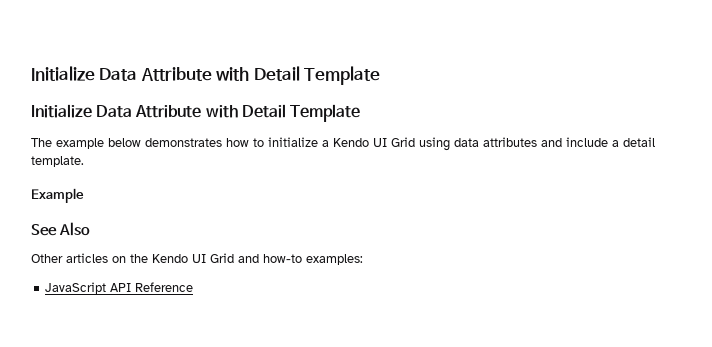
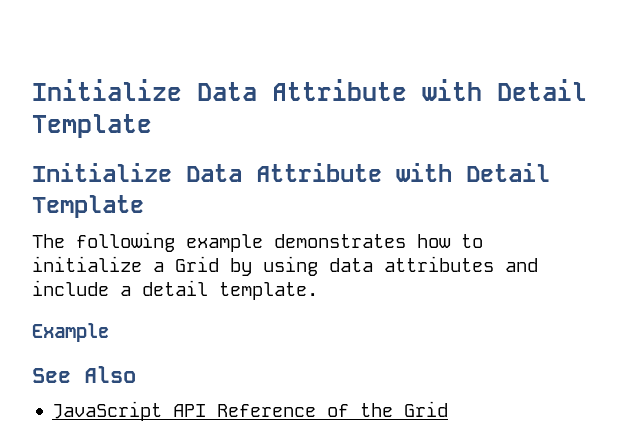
[56,138,141,149] example below -> [76,232,263,252] following example
[333,137,415,147] Kendo UI Grid -> [175,256,252,276] Grid by
[31,253,363,265] // Other articles on the Kendo UI Grid and how-to examples: -> (136, 374) none
(194, 287) none -> [327,401,449,417] of the Grid

